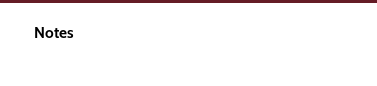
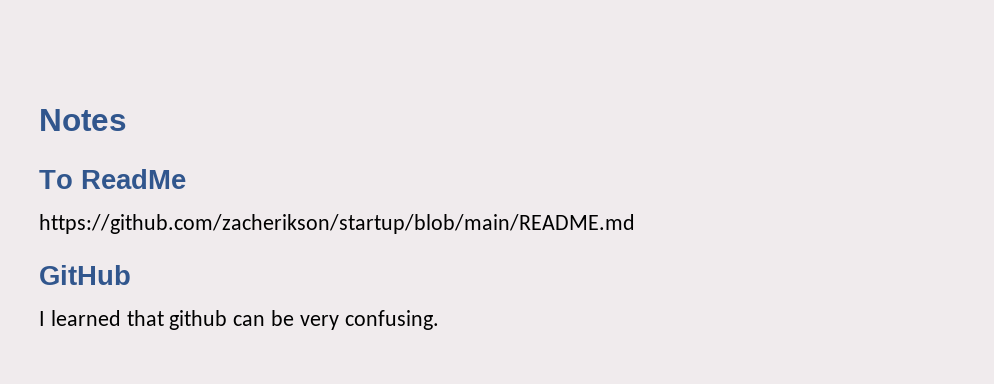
(74, 32) none -> [39,169,186,189] [39,214,635,234] [39,265,131,285] [39,310,439,330] // To ReadMe // https://github.com/zacherikson/startup/blob/main/README.md // GitHub // I learned that github can be very confusing.

